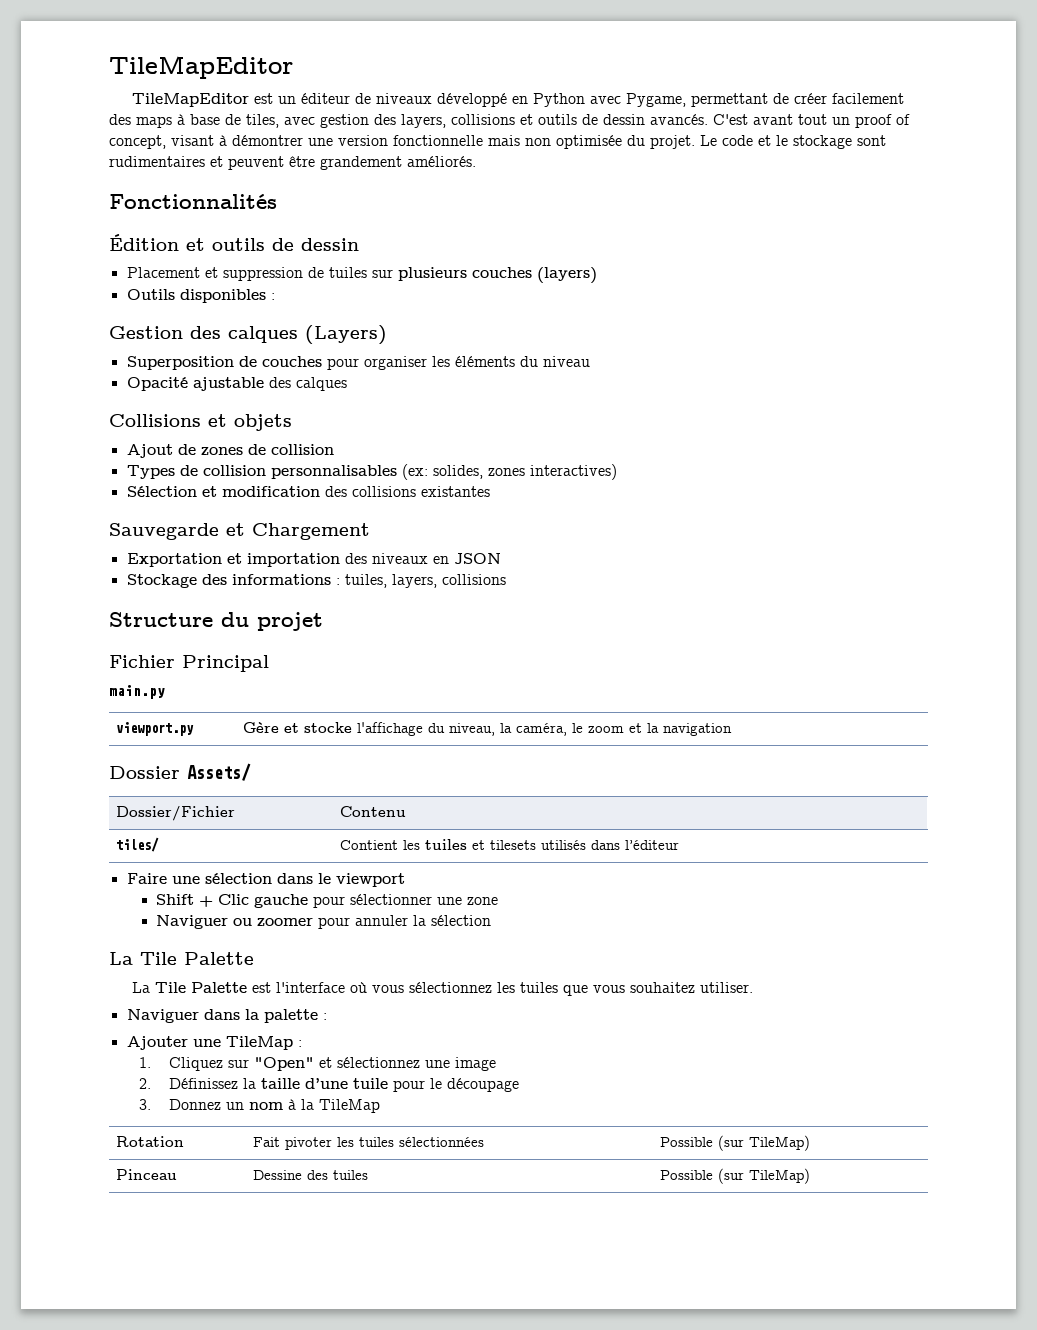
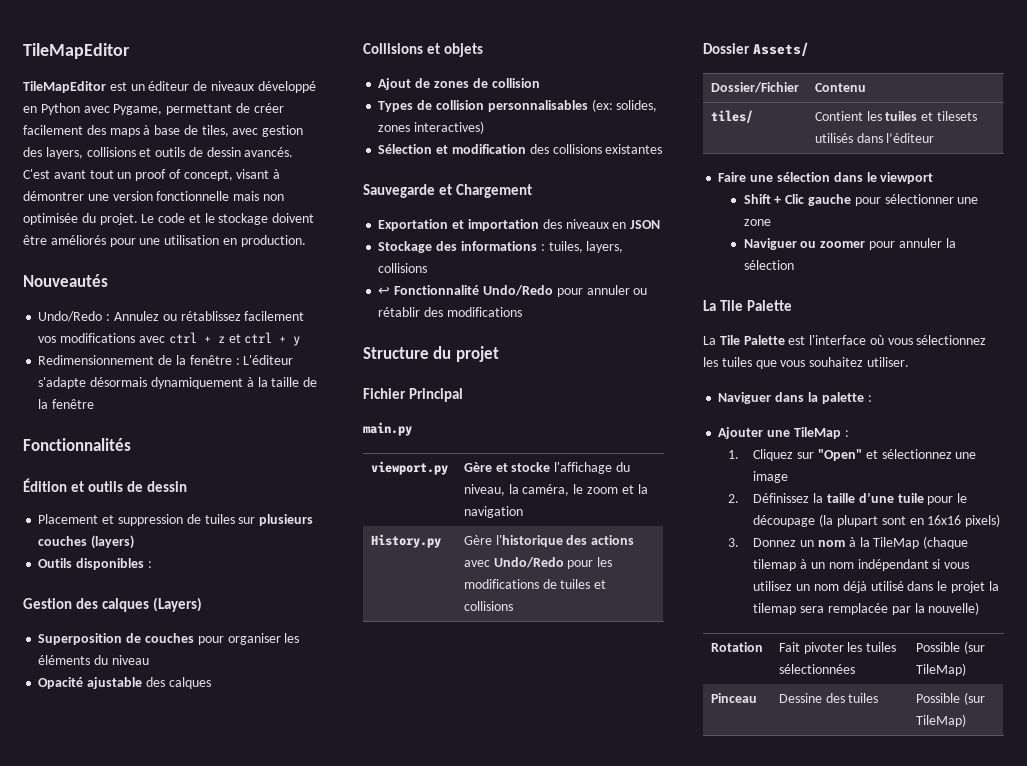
[857,135,886,146] [109,156,476,170] sont rudimentaires et peuvent être grandement améliorés. -> [272,213,315,223] [23,235,306,247] [23,274,108,287] [38,311,305,322] [38,332,301,346] [38,355,294,365] [38,377,318,389] [38,399,95,409] doivent être améliorés pour une utilisation en production. // Nouveautés // Undo/Redo : Annulez ou rétablissez facilement vos modifications avec ctrl + z et ctrl + y // Redimensionnement de la fenêtre : L'éditeur s'adapte désormais dynamiquement à la taille de la fenêtre
(506, 579) none -> [378,285,648,297] [378,307,522,317] // ↩ Fonctionnalité Undo/Redo pour annuler ou rétablir des modifications
(733, 729) none -> [370,534,441,548] [463,535,635,547] [463,557,613,569] [463,579,607,589] [463,601,513,611] // History.py | Gère l'historique des actions avec Undo/Redo pour les modifications de tuiles et collisions
(519, 1085) none -> [819,514,1001,527] (la plupart sont en 16x16 pixels)
(380, 1106) none -> [923,536,969,549] [753,559,970,571] [753,581,999,593] [753,602,980,615] (chaque tilemap à un nom indépendant si vous utilisez un nom déjà utilisé dans le projet la tilemap sera remplacée par la nouvelle)

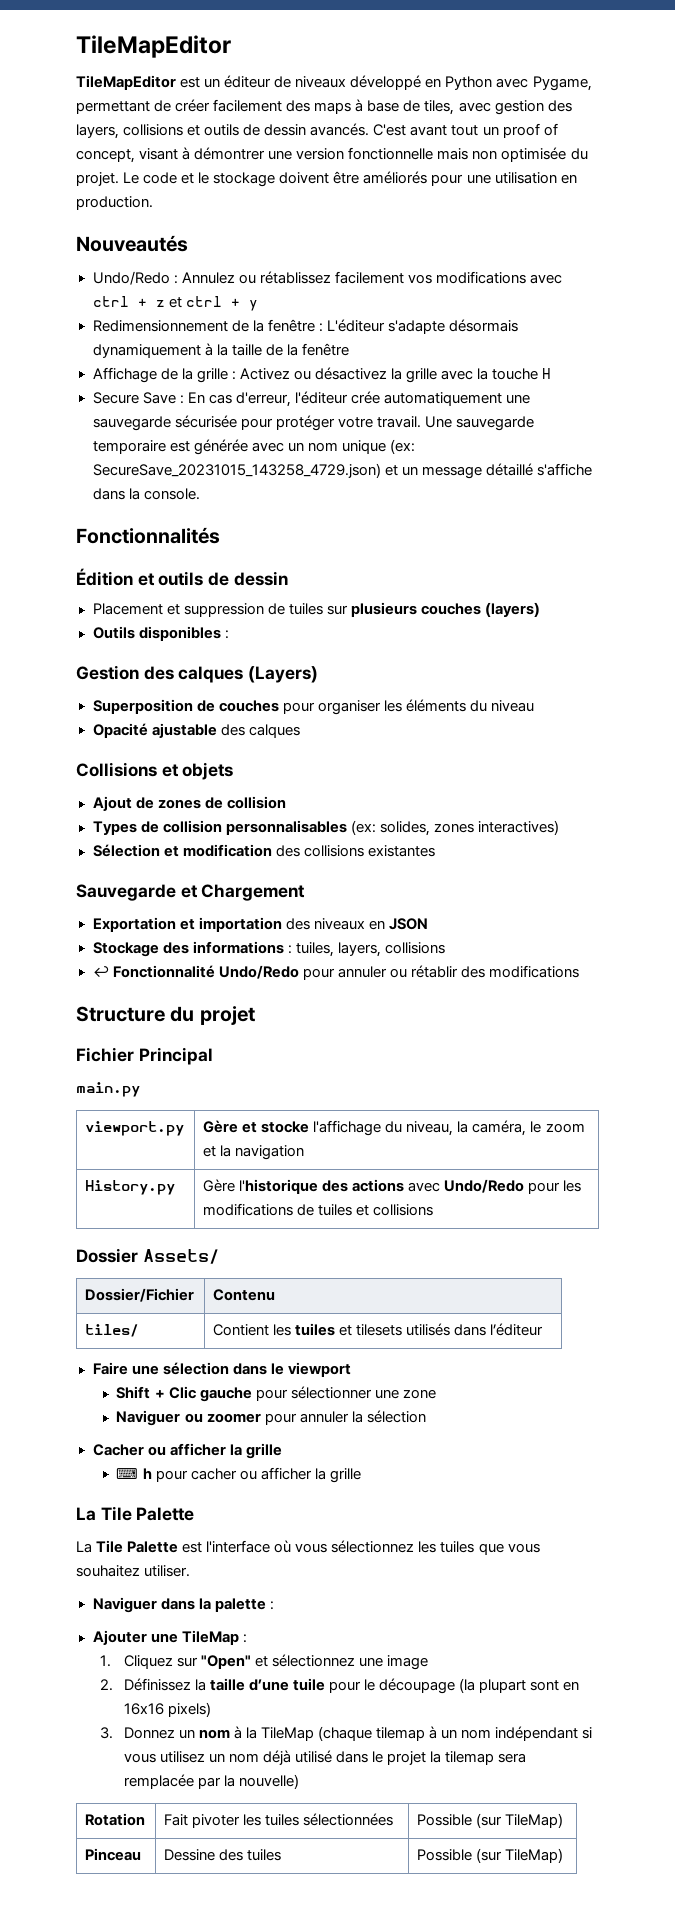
(95, 404) none -> [92,367,552,383] [92,391,530,407] [92,415,534,431] [92,439,415,455] [92,463,592,479] [92,488,200,500] // Affichage de la grille : Activez ou désactivez la grille avec la touche H // Secure Save : En cas d'erreur, l'éditeur crée automatiquement une sauvegarde sécurisée pour protéger votre travail. Une sauvegarde temporaire est générée avec un nom unique (ex: SecureSave_20231015_143258_4729.json) et un message détaillé s'affiche dans la console.
(794, 265) none -> [92,1443,282,1459] [116,1467,361,1483] // Cacher ou afficher la grille // ⌨ h pour cacher ou afficher la grille

